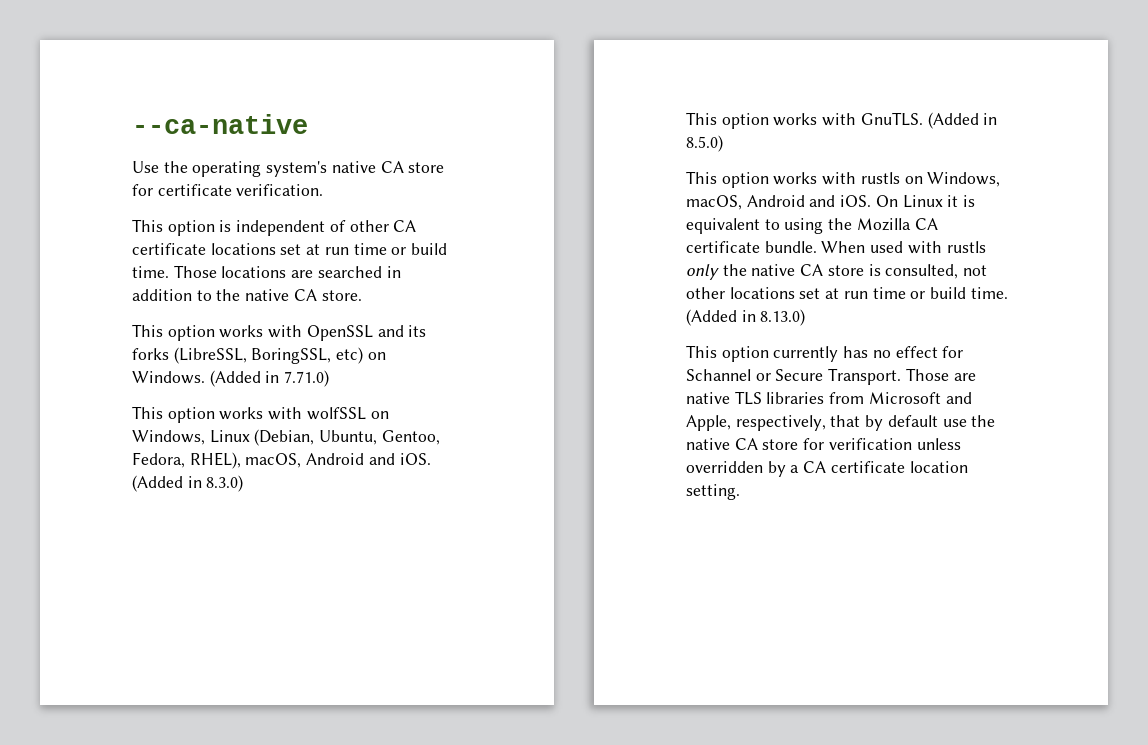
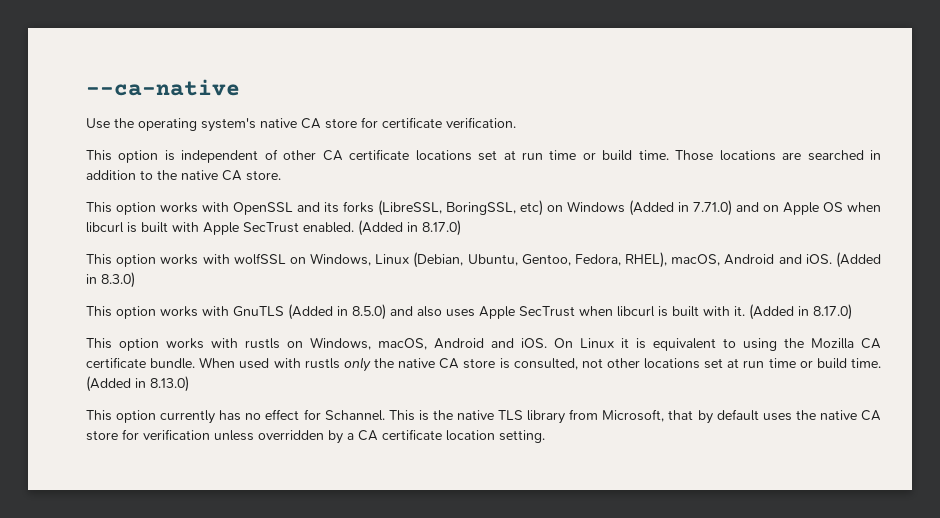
[132,371,205,384] Windows. -> [567,201,625,213] Windows
(330, 378) none -> [736,202,881,215] [86,220,461,236] and on Apple OS when libcurl is built with Apple SecTrust enabled. (Added in 8.17.0)
[860,112,923,126] GnuTLS. -> [233,306,284,317] GnuTLS
(723, 143) none -> [390,304,852,320] and also uses Apple SecTrust when libcurl is built with it. (Added in 8.17.0)
[686,368,976,385] [686,391,972,405] [686,415,826,431] Schannel or Secure Transport. Those are native TLS libraries from Microsoft and Apple, respectively, -> [324,409,665,424] Schannel. This is the native TLS library from Microsoft,
[942,419,967,427] use -> [762,413,792,421] uses

